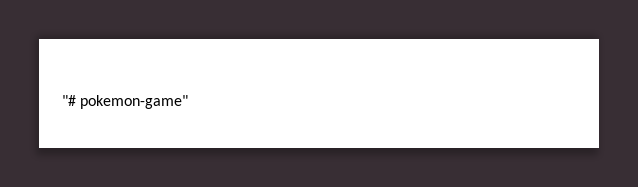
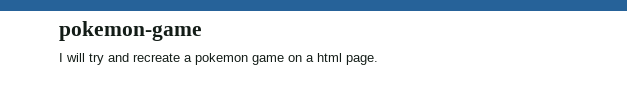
[62,95,189,109] "# pokemon-game" -> [59,21,202,41] [59,53,378,65] pokemon-game // I will try and recreate a pokemon game on a html page.

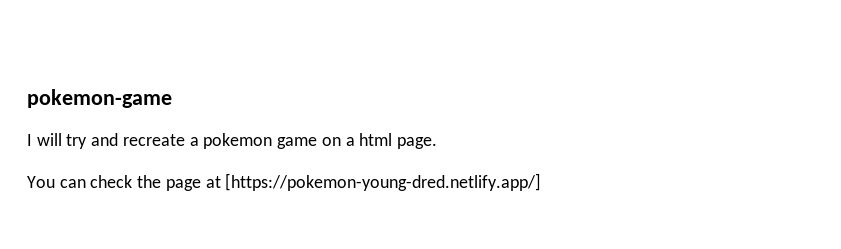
(378, 60) none -> [27,173,542,191] // You can check the page at [https://pokemon-young-dred.netlify.app/]

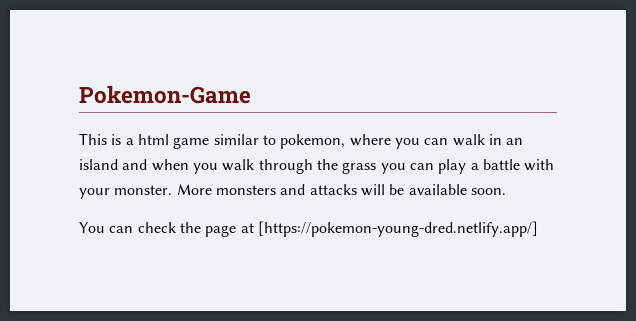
[27,89,172,108] [27,133,437,149] pokemon-game // I will try and recreate a pokemon game on a html page. -> [79,85,251,104] [79,133,524,149] [79,159,555,174] [79,184,506,199] Pokemon-Game // This is a html game similar to pokemon, where you can walk in an island and when you walk through the grass you can play a battle with your monster. More monsters and attacks will be available soon.

